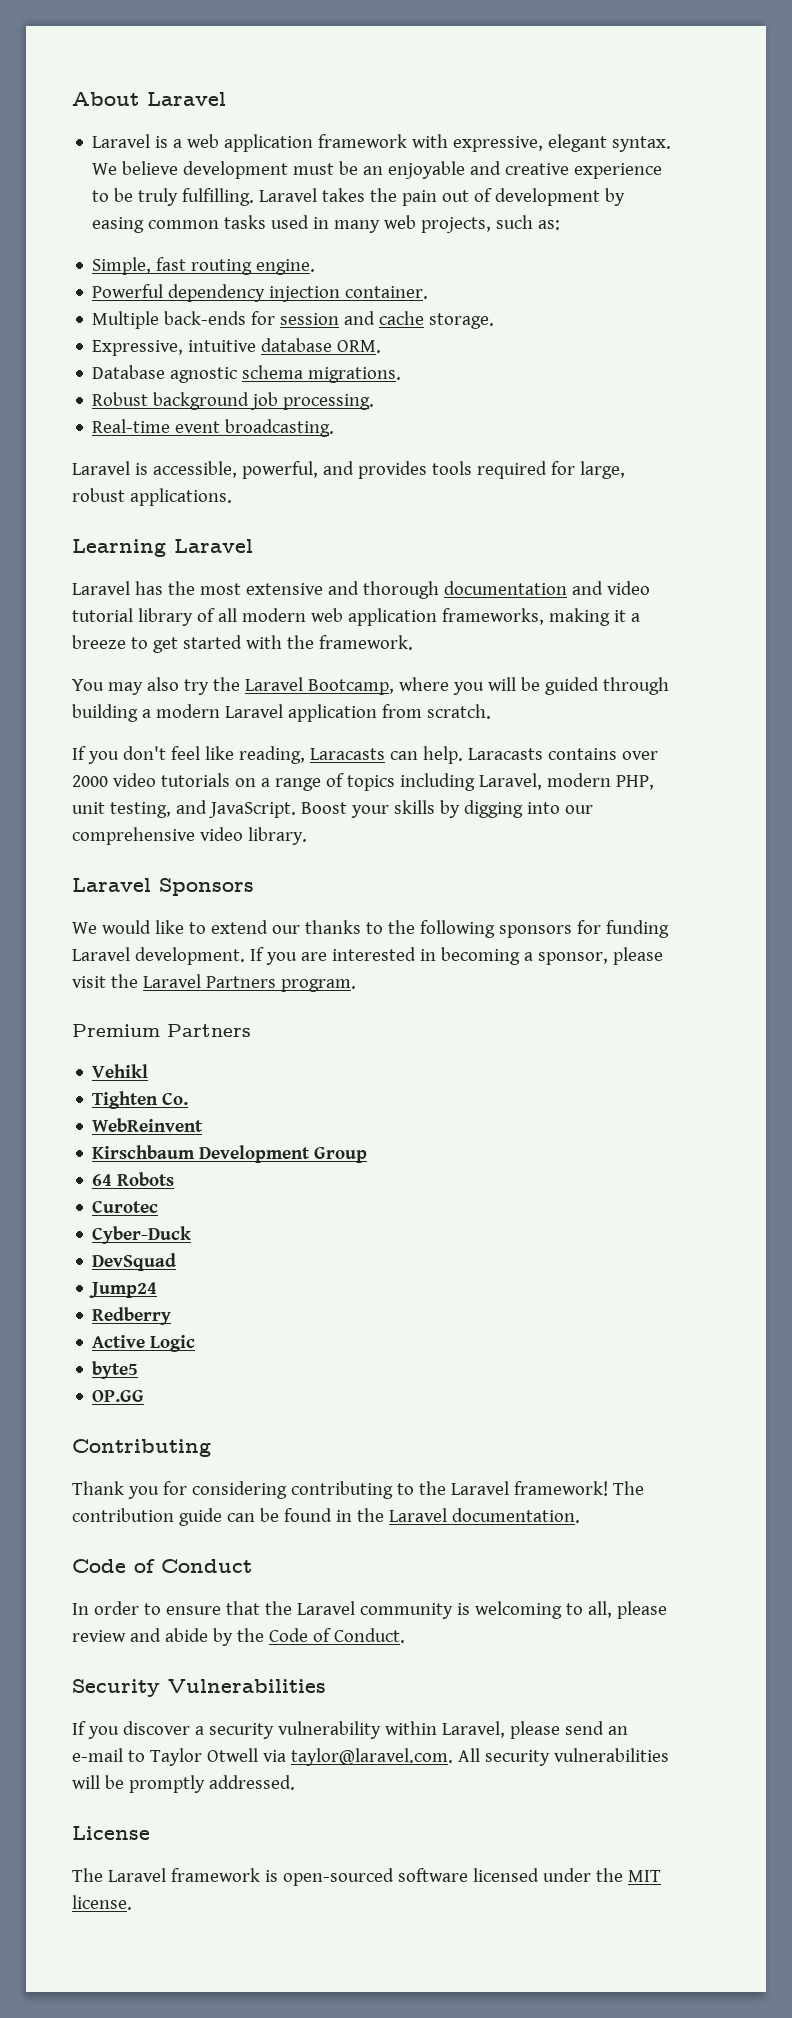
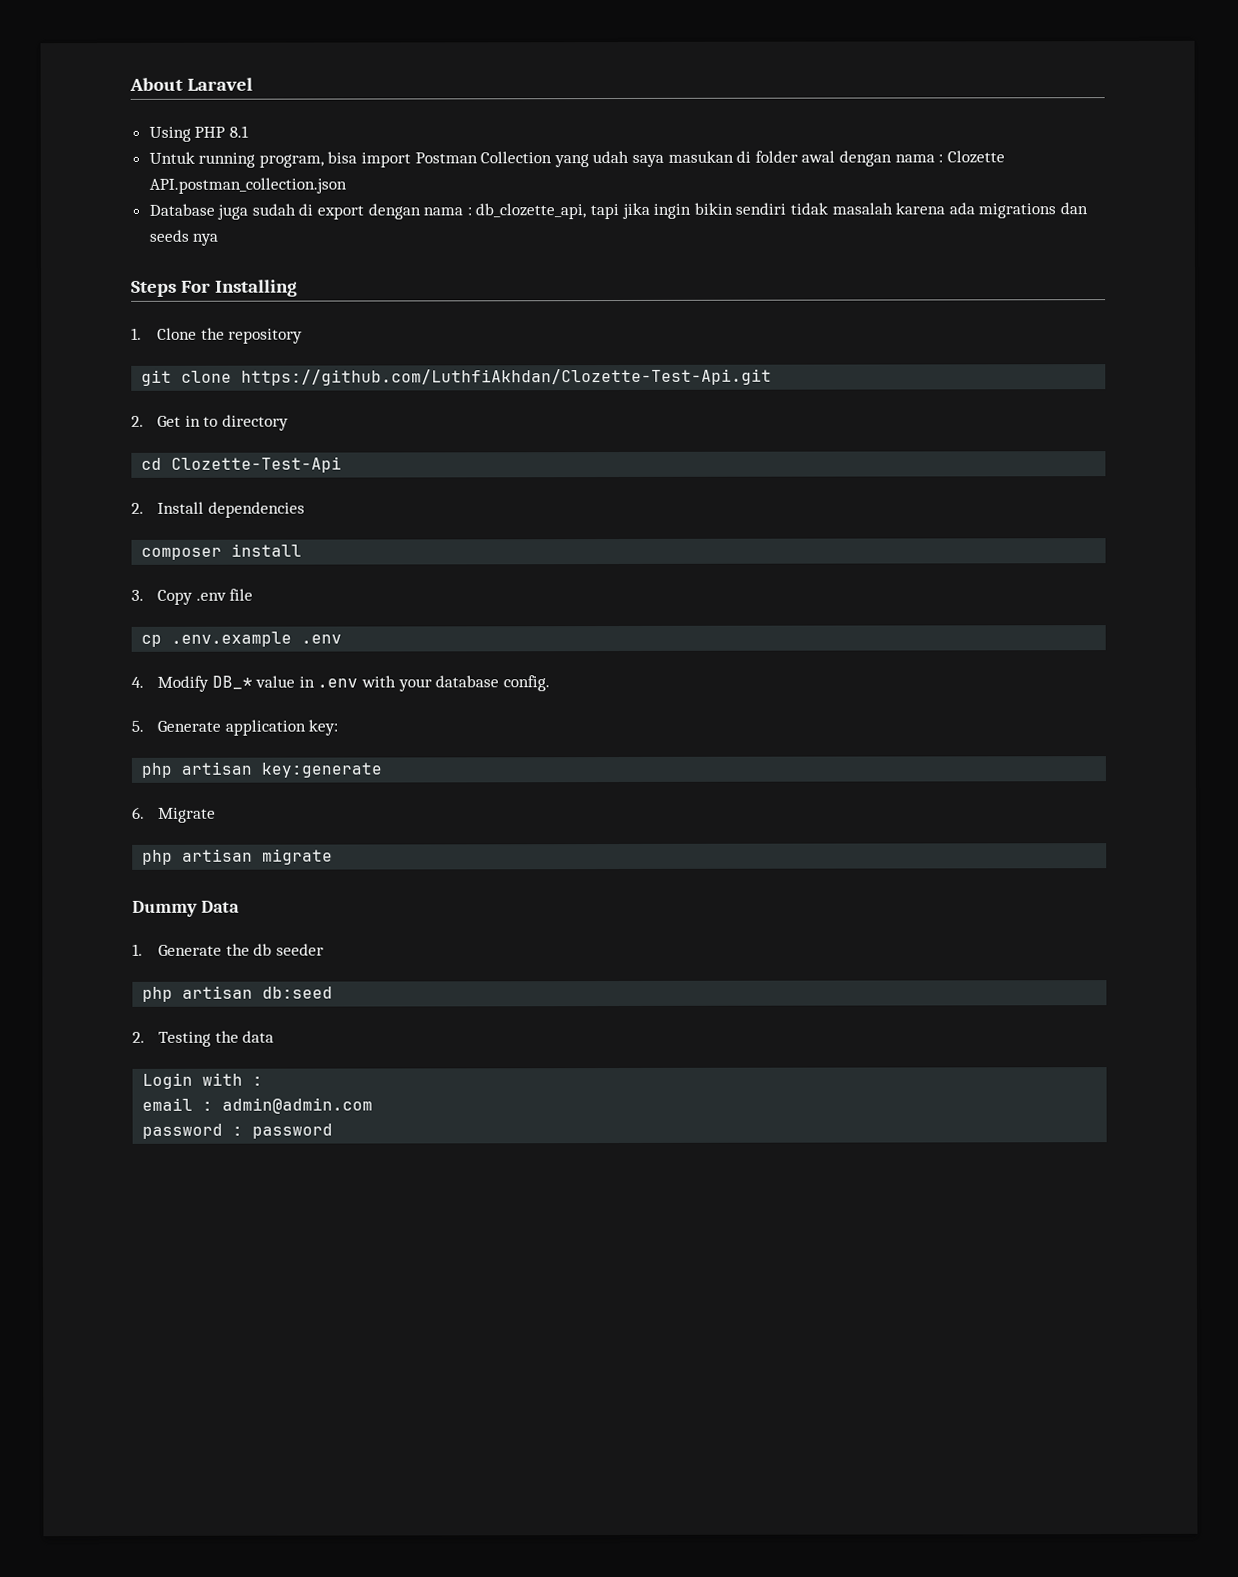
[92,134,672,152] [92,161,663,179] [92,188,626,206] [92,215,561,233] [92,257,316,275] [92,284,429,302] [92,311,495,329] [92,338,382,356] [92,365,402,383] [92,392,375,410] [92,419,335,437] [72,461,625,479] [72,488,232,506] [72,539,253,557] [72,581,650,599] [72,608,640,626] [72,635,413,653] [72,677,669,695] [72,704,491,722] [72,746,658,764] [72,773,654,791] [72,800,593,818] [72,827,307,845] [72,878,254,896] [72,920,669,938] [72,947,663,965] [72,974,356,992] [72,1024,251,1037] [92,1064,149,1078] [92,1091,189,1109] [92,1118,204,1132] [92,1145,368,1163] [92,1172,175,1186] [92,1200,159,1213] [92,1226,192,1244] [92,1253,177,1271] [89,1282,158,1298] [92,1307,172,1325] [92,1335,196,1352] [92,1361,139,1379] [92,1390,145,1402] [72,1439,211,1457] [72,1481,644,1499] [72,1508,580,1526] [72,1559,252,1573] [72,1601,667,1619] [72,1628,405,1646] [72,1679,326,1697] [72,1721,628,1739] [72,1748,669,1766] [72,1775,295,1793] [72,1826,150,1840] [72,1868,661,1886] [72,1895,132,1910] Laravel is a web application framework with expressive, elegant syntax. We believe development must be an enjoyable and creative experience to be truly fulfilling. Laravel takes the pain out of development by easing common tasks used in many web projects, such as: // Simple, fast routing engine. // Powerful dependency injection container. // Multiple back-ends for session and cache storage. // Expressive, intuitive database ORM. // Database agnostic schema migrations. // Robust background job processing. // Real-time event broadcasting. // Laravel is accessible, powerful, and provides tools required for large, robust applications. // Learning Laravel // Laravel has the most extensive and thorough documentation and video tutorial library of all modern web application frameworks, making it a breeze to get started with the framework. // You may also try the Laravel Bootcamp, where you will be guided through building a modern Laravel application from scratch. // If you don't feel like reading, Laracasts can help. Laracasts contains over 2000 video tutorials on a range of topics including Laravel, modern PHP, unit testing, and JavaScript. Boost your skills by digging into our comprehensive video library. // Laravel Sponsors // We would like to extend our thanks to the following sponsors for funding Laravel development. If you are interested in becoming a sponsor, please visit the Laravel Partners program. // Premium Partners // Vehikl // Tighten Co. // WebReinvent // Kirschbaum Development Group // 64 Robots // Curotec // Cyber-Duck // DevSquad // Jump24 // Redberry // Active Logic // byte5 // OP.GG // Contributing // Thank you for considering contributing to the Laravel framework! The contribution guide can be found in the Laravel documentation. // Code of Conduct // In order to ensure that the Laravel community is welcoming to all, please review and abide by the Code of Conduct. // Security Vulnerabilities // If you discover a security vulnerability within Laravel, please send an e-mail to Taylor Otwell via taylor@laravel.com. All security vulnerabilities will be promptly addressed. // License // The Laravel framework is open-sourced software licensed under the MIT license. -> [148,125,249,142] [148,150,1005,168] [148,177,347,194] [148,202,1088,220] [148,229,219,246] [131,279,298,297] [131,327,304,344] [141,368,773,386] [131,414,289,431] [141,456,343,473] [131,501,305,518] [141,543,303,560] [131,588,254,605] [141,631,343,647] [131,675,550,692] [131,719,339,736] [141,761,383,778] [132,806,217,823] [142,848,334,865] [132,900,240,917] [132,943,324,956] [142,985,334,1002] [132,1030,275,1047] [142,1072,264,1089] [142,1097,374,1114] [142,1123,334,1139] Using PHP 8.1 // Untuk running program, bisa import Postman Collection yang udah saya masukan di folder awal dengan nama : Clozette API.postman_collection.json // Database juga sudah di export dengan nama : db_clozette_api, tapi jika ingin bikin sendiri tidak masalah karena ada migrations dan seeds nya // Steps For Installing // 1. Clone the repository // git clone https://github.com/LuthfiAkhdan/Clozette-Test-Api.git // 2. Get in to directory // cd Clozette-Test-Api // 2. Install dependencies // composer install // 3. Copy .env file // cp .env.example .env // 4. Modify DB_* value in .env with your database config. // 5. Generate application key: // php artisan key:generate // 6. Migrate // php artisan migrate // Dummy Data // 1. Generate the db seeder // php artisan db:seed // 2. Testing the data // Login with : // email : admin@admin.com // password : password

